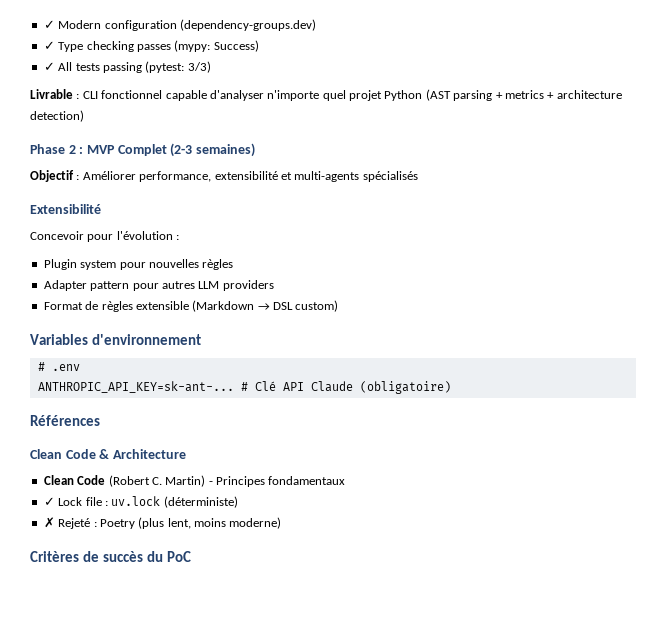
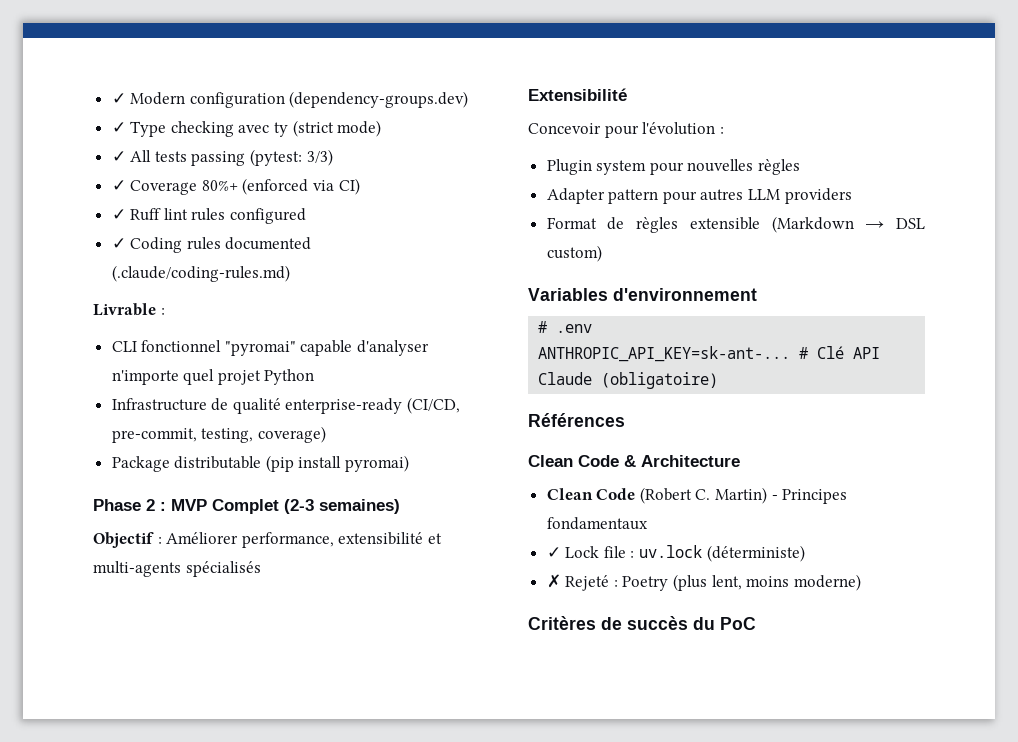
[136,40,259,52] passes (mypy: Success) -> [238,120,382,137] avec ty (strict mode)
(211, 67) none -> [111,178,360,195] [111,208,307,224] [111,237,312,253] [111,265,290,282] // ✓ Coverage 80%+ (enforced via CI) // ✓ Ruff lint rules configured // ✓ Coding rules documented (.claude/coding-rules.md)
(80, 96) none -> (165, 311) //
(163, 94) none -> [224,341,296,356] "pyromai"
[425,89,622,101] [30,110,84,122] (AST parsing + metrics + architecture detection) -> [111,397,461,414] [111,426,326,443] [111,455,410,472] // Infrastructure de qualité enterprise-ready (CI/CD, pre-commit, testing, coverage) // Package distributable (pip install pyromai)

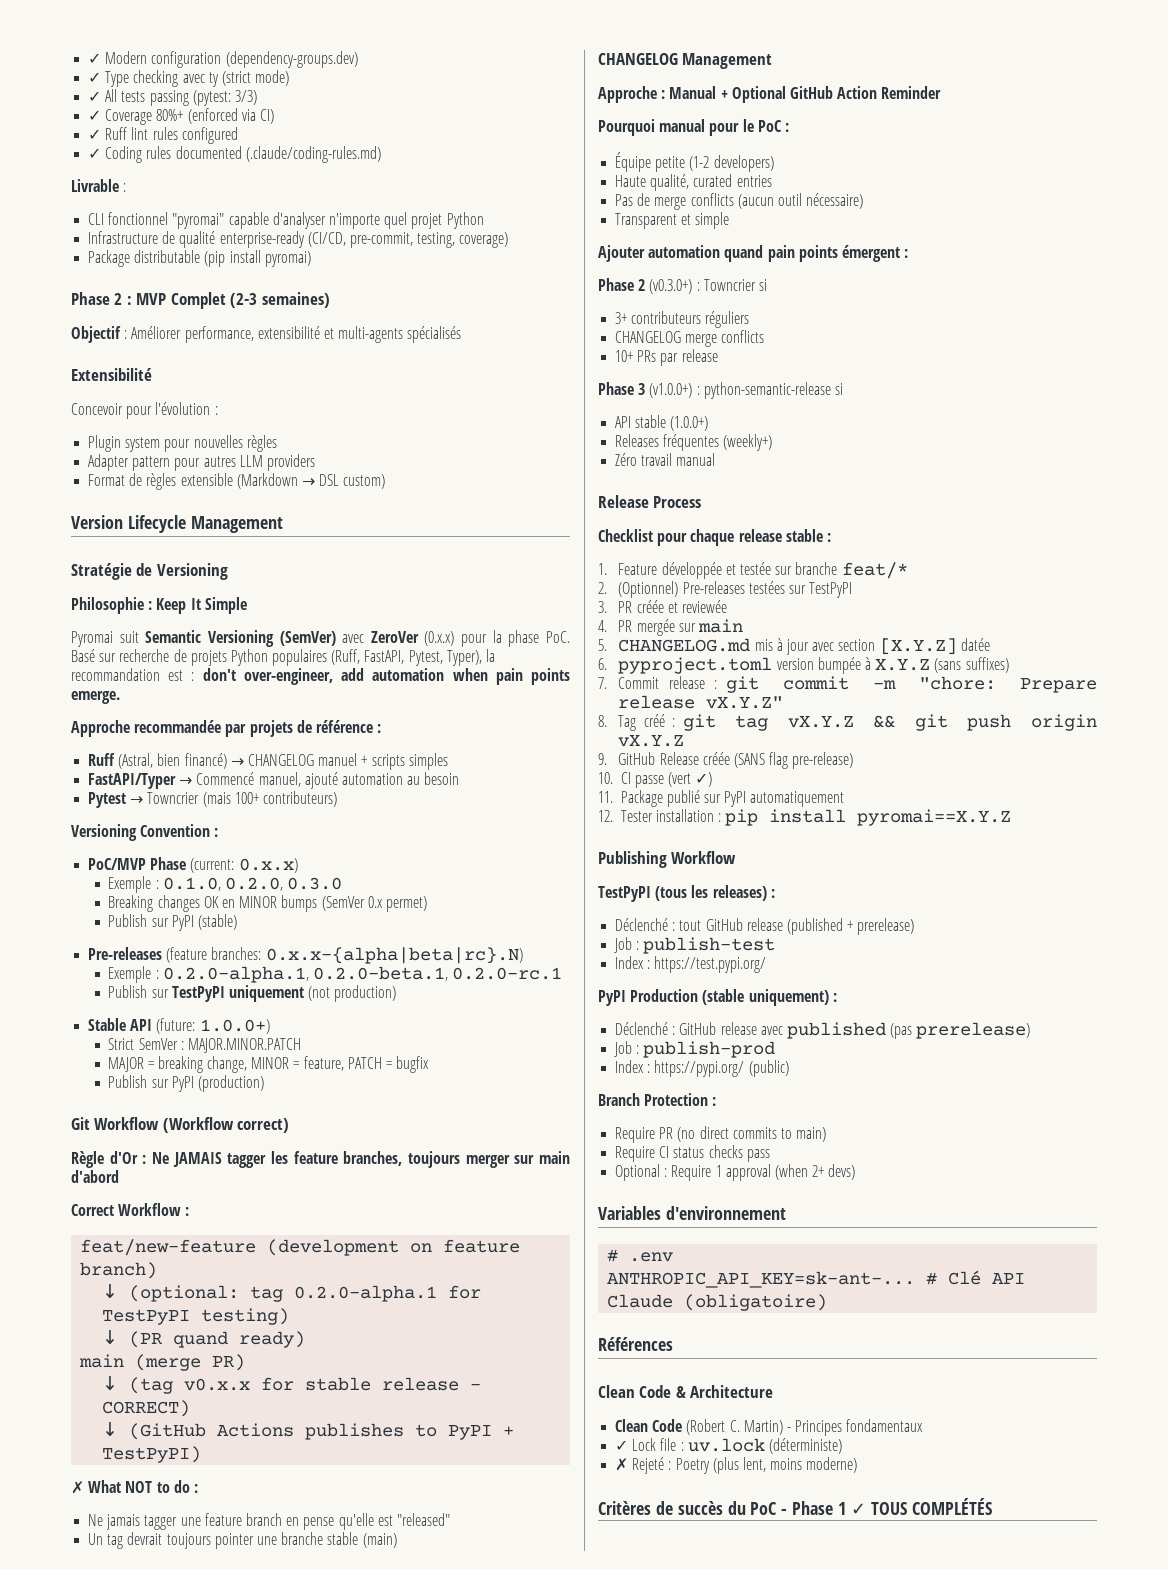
(602, 253) none -> [71,515,283,533] [71,563,228,580] [71,597,247,614] [71,630,570,647] [71,649,496,666] [71,668,570,685] [71,691,120,704] [71,720,382,737] [88,753,448,770] [88,772,460,789] [88,791,337,808] [71,824,219,841] [88,857,298,873] [108,876,343,893] [108,895,427,912] [108,914,238,931] [88,947,523,964] [108,966,563,983] [108,985,397,1002] [88,1018,270,1034] [108,1038,302,1053] [108,1056,430,1073] [108,1075,265,1092] [71,1117,290,1133] [71,1151,570,1168] [71,1170,119,1183] [71,1203,190,1216] [80,1239,521,1256] [80,1262,158,1279] [102,1284,482,1302] [102,1308,290,1325] [102,1330,306,1348] [79,1354,246,1371] [102,1376,482,1394] [102,1400,191,1417] [102,1422,515,1440] [102,1446,202,1463] [71,1480,198,1494] [88,1513,450,1530] [88,1532,397,1549] [598,53,773,69] [598,86,942,103] [598,119,789,136] [615,152,774,172] [615,174,772,191] [615,193,864,210] [615,212,730,229] [598,245,909,262] [598,278,767,294] [615,311,750,328] [615,330,765,347] [615,349,718,366] [598,382,843,399] [615,415,709,431] [615,434,773,451] [615,453,716,466] [598,495,702,508] [598,529,831,546] [598,562,908,579] [598,581,853,598] [598,600,727,613] [598,619,743,636] [598,638,990,655] [598,657,1009,674] [598,676,1097,693] [618,695,784,709] [598,714,1097,731] [618,735,685,747] [598,752,854,769] [598,772,713,788] [598,790,845,807] [598,809,1012,826] [598,851,737,868] [598,885,775,902] [615,918,915,935] [614,937,776,954] [615,956,767,973] [598,989,837,1006] [615,1022,1031,1039] [614,1041,776,1058] [615,1060,789,1077] [598,1093,717,1106] [615,1126,827,1143] [615,1145,770,1162] [615,1164,856,1181] // Version Lifecycle Management // Stratégie de Versioning // Philosophie : Keep It Simple // Pyromai suit Semantic Versioning (SemVer) avec ZeroVer (0.x.x) pour la phase PoC. Basé sur recherche de projets Python populaires (Ruff, FastAPI, Pytest, Typer), la recommandation est : don't over-engineer, add automation when pain points emerge. // Approche recommandée par projets de référence : // Ruff (Astral, bien financé) → CHANGELOG manuel + scripts simples // FastAPI/Typer → Commencé manuel, ajouté automation au besoin // Pytest → Towncrier (mais 100+ contributeurs) // Versioning Convention : // PoC/MVP Phase (current: 0.x.x) // Exemple : 0.1.0, 0.2.0, 0.3.0 // Breaking changes OK en MINOR bumps (SemVer 0.x permet) // Publish sur PyPI (stable) // Pre-releases (feature branches: 0.x.x-{alpha|beta|rc}.N) // Exemple : 0.2.0-alpha.1, 0.2.0-beta.1, 0.2.0-rc.1 // Publish sur TestPyPI uniquement (not production) // Stable API (future: 1.0.0+) // Strict SemVer : MAJOR.MINOR.PATCH // MAJOR = breaking change, MINOR = feature, PATCH = bugfix // Publish sur PyPI (production) // Git Workflow (Workflow correct) // Règle d'Or : Ne JAMAIS tagger les feature branches, toujours merger sur main d'abord // Correct Workflow : // feat/new-feature (development on feature branch) // ↓ (optional: tag 0.2.0-alpha.1 for TestPyPI testing) // ↓ (PR quand ready) // main (merge PR) // ↓ (tag v0.x.x for stable release - CORRECT) // ↓ (GitHub Actions publishes to PyPI + TestPyPI) // ✗ What NOT to do : // Ne jamais tagger une feature branch en pense qu'elle est "released" // Un tag devrait toujours pointer une branche stable (main) // CHANGELOG Management // Approche : Manual + Optional GitHub Action Reminder // Pourquoi manual pour le PoC : // Équipe petite (1-2 developers) // Haute qualité, curated entries // Pas de merge conflicts (aucun outil nécessaire) // Transparent et simple // Ajouter automation quand pain points émergent : // Phase 2 (v0.3.0+) : Towncrier si // 3+ contributeurs réguliers // CHANGELOG merge conflicts // 10+ PRs par release // Phase 3 (v1.0.0+) : python-semantic-release si // API stable (1.0.0+) // Releases fréquentes (weekly+) // Zéro travail manual // Release Process // Checklist pour chaque release stable : // 1. Feature développée et testée sur branche feat/* // 2. (Optionnel) Pre-releases testées sur TestPyPI // 3. PR créée et reviewée // 4. PR mergée sur main // 5. CHANGELOG.md mis à jour avec section [X.Y.Z] datée // 6. pyproject.toml version bumpée à X.Y.Z (sans suffixes) // 7. Commit release : git commit -m "chore: Prepare release vX.Y.Z" // 8. Tag créé : git tag vX.Y.Z && git push origin vX.Y.Z // 9. GitHub Release créée (SANS flag pre-release) // 10. CI passe (vert ✓) // 11. Package publié sur PyPI automatiquement // 12. Tester installation : pip install pyromai==X.Y.Z // Publishing Workflow // TestPyPI (tous les releases) : // Déclenché : tout GitHub release (published + prerelease) // Job : publish-test // Index : https://test.pypi.org/ // PyPI Production (stable uniquement) : // Déclenché : GitHub release avec published (pas prerelease) // Job : publish-prod // Index : https://pypi.org/ (public) // Branch Protection : // Require PR (no direct commits to main) // Require CI status checks pass // Optional : Require 1 approval (when 2+ devs)
(756, 623) none -> [781,1498,992,1515] - Phase 1 ✓ TOUS COMPLÉTÉS

